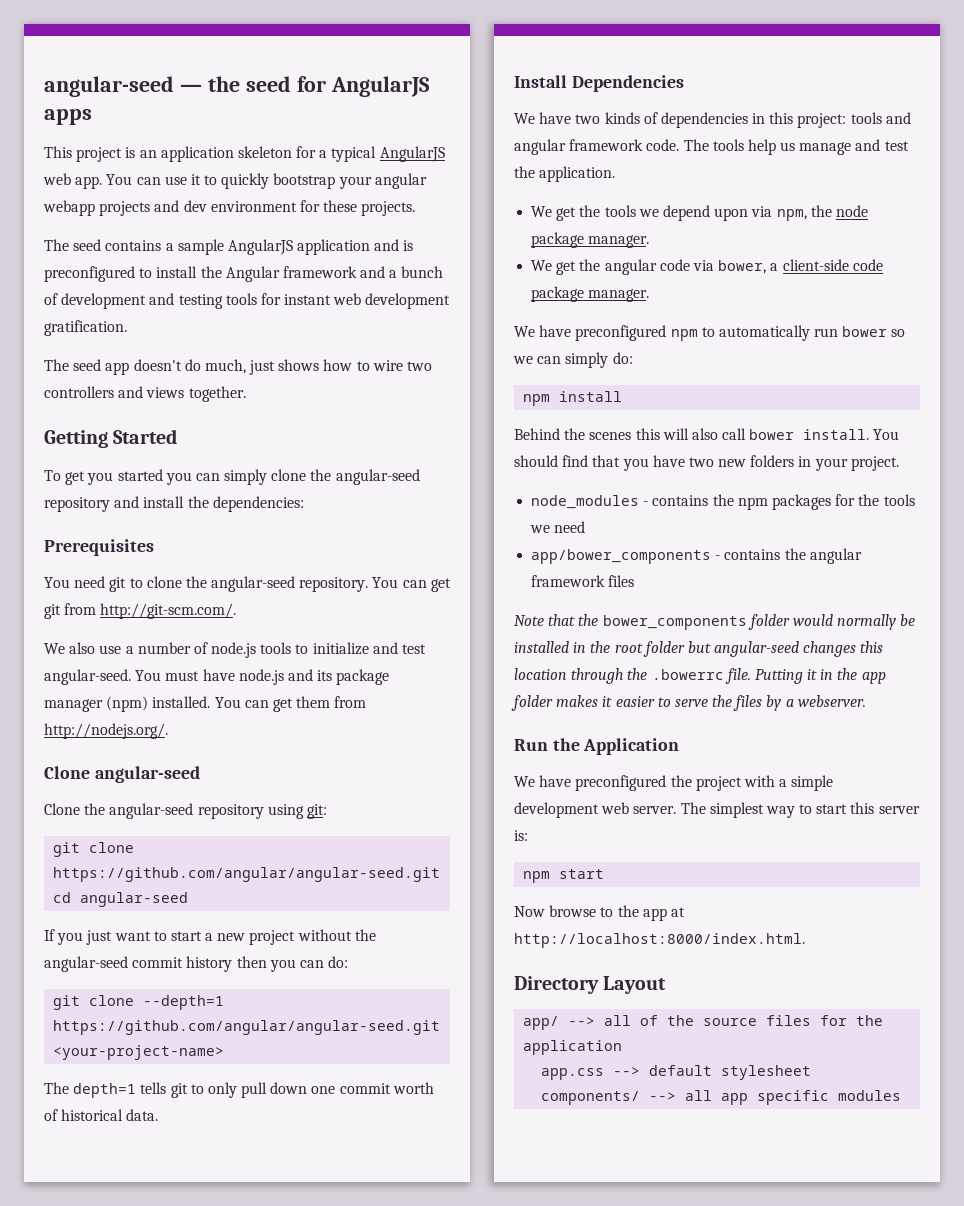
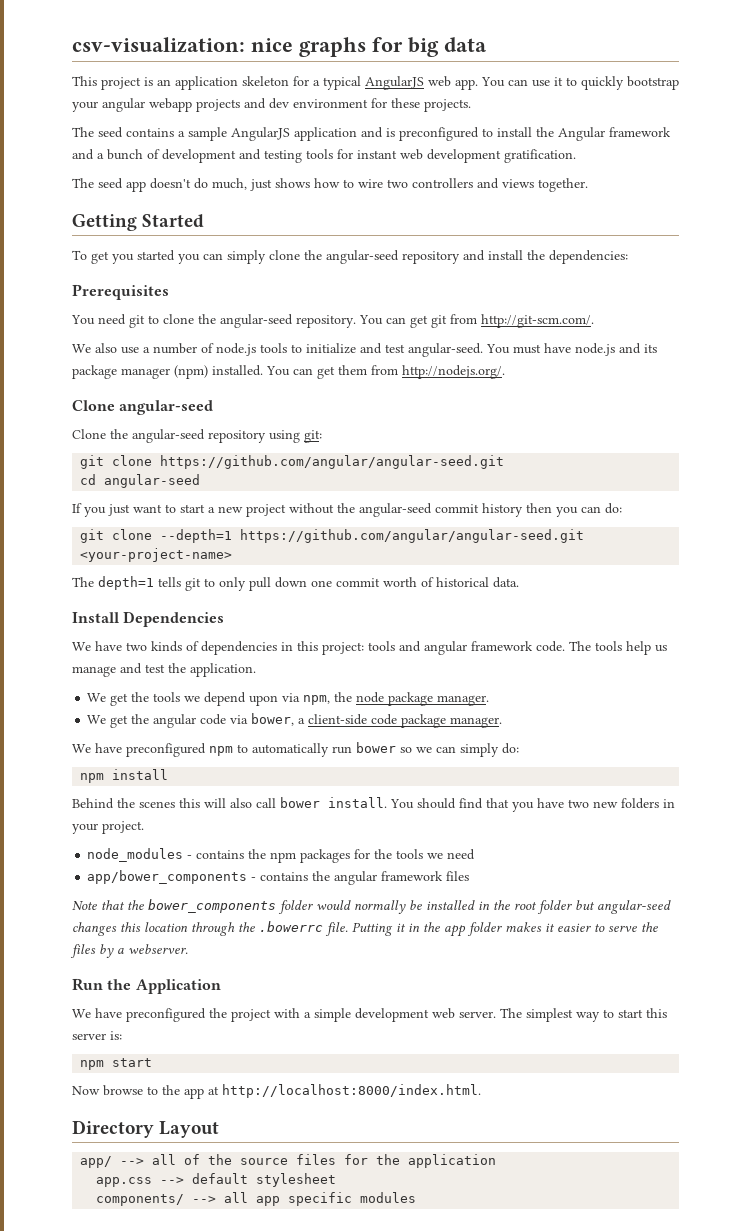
[44,76,430,97] [44,109,92,125] angular-seed — the seed for AngularJS apps -> [72,37,487,57] csv-visualization: nice graphs for big data

